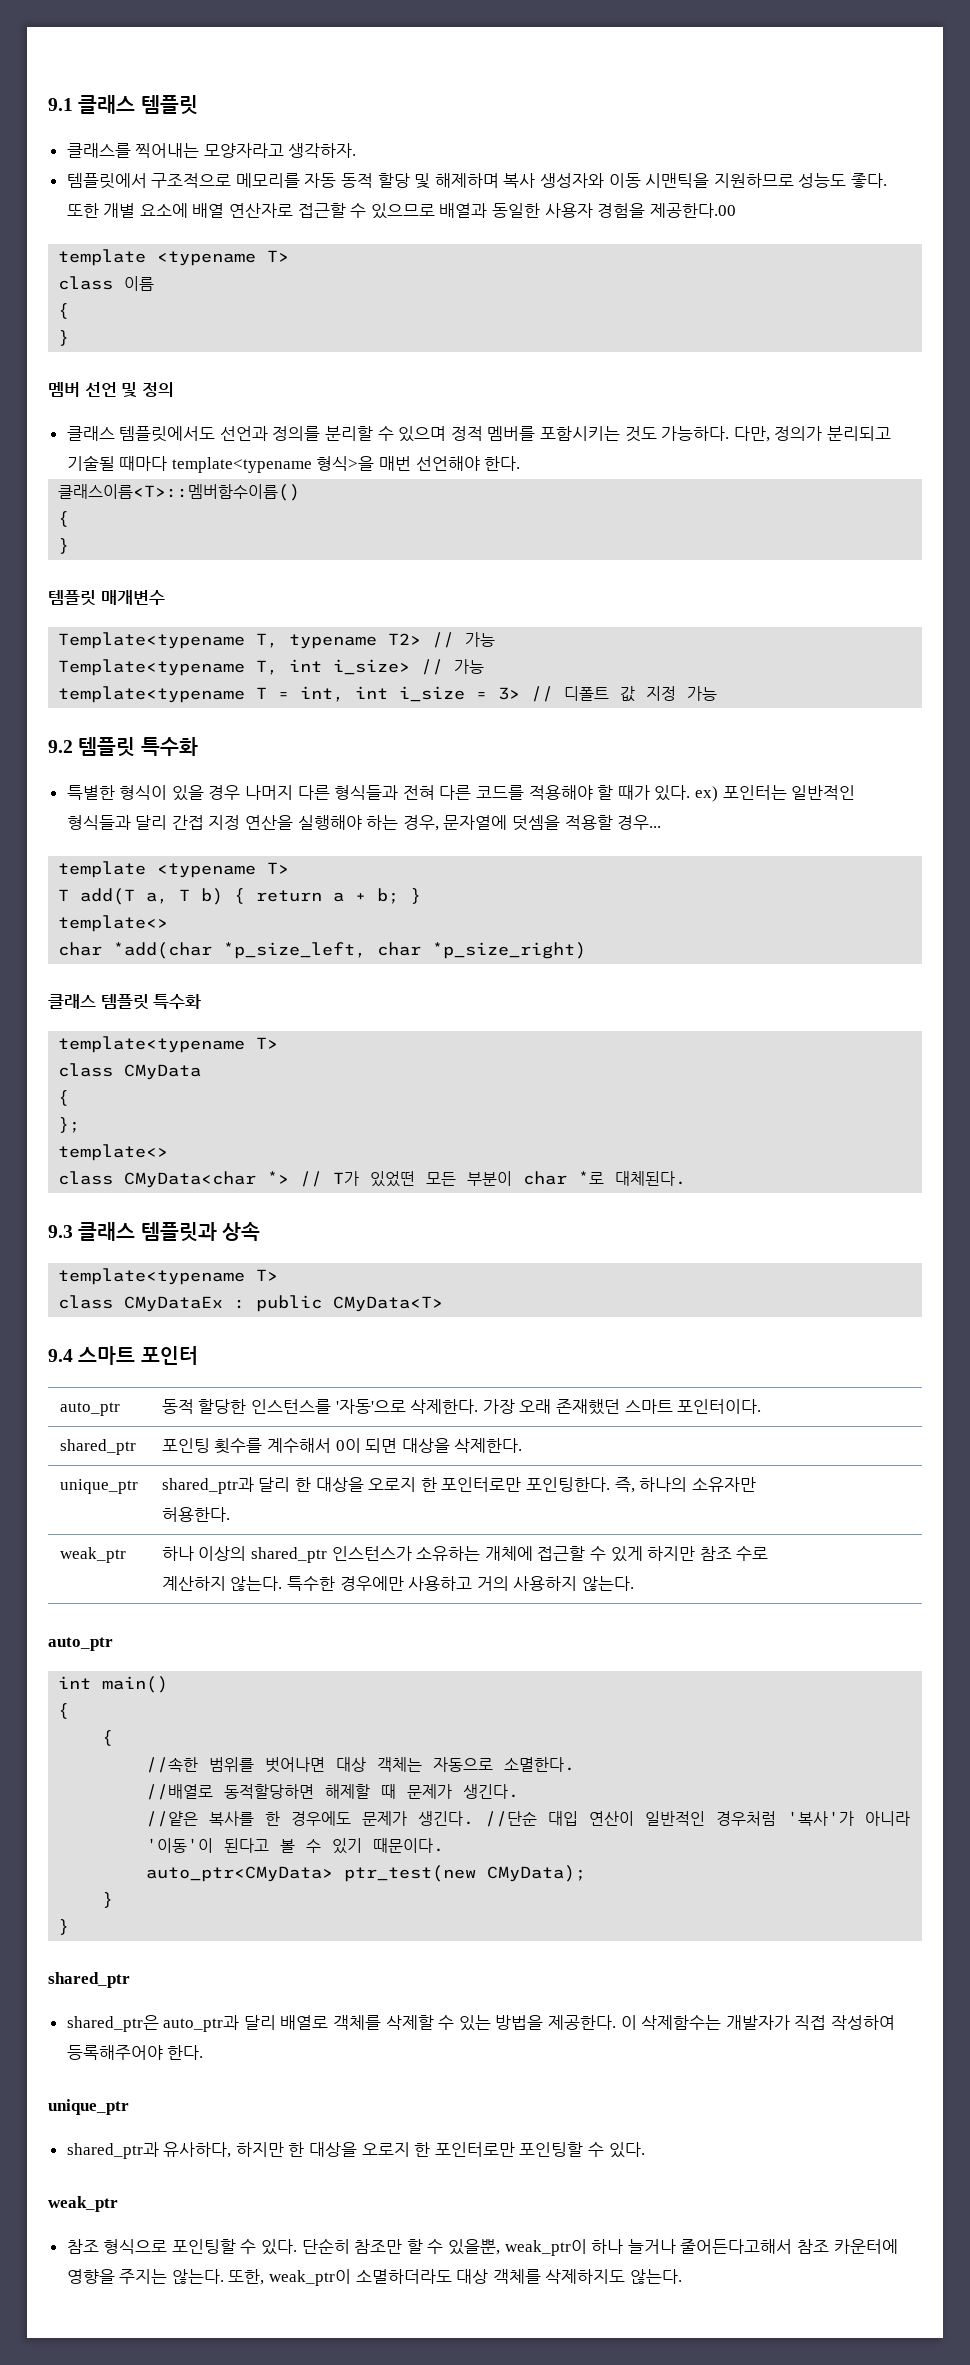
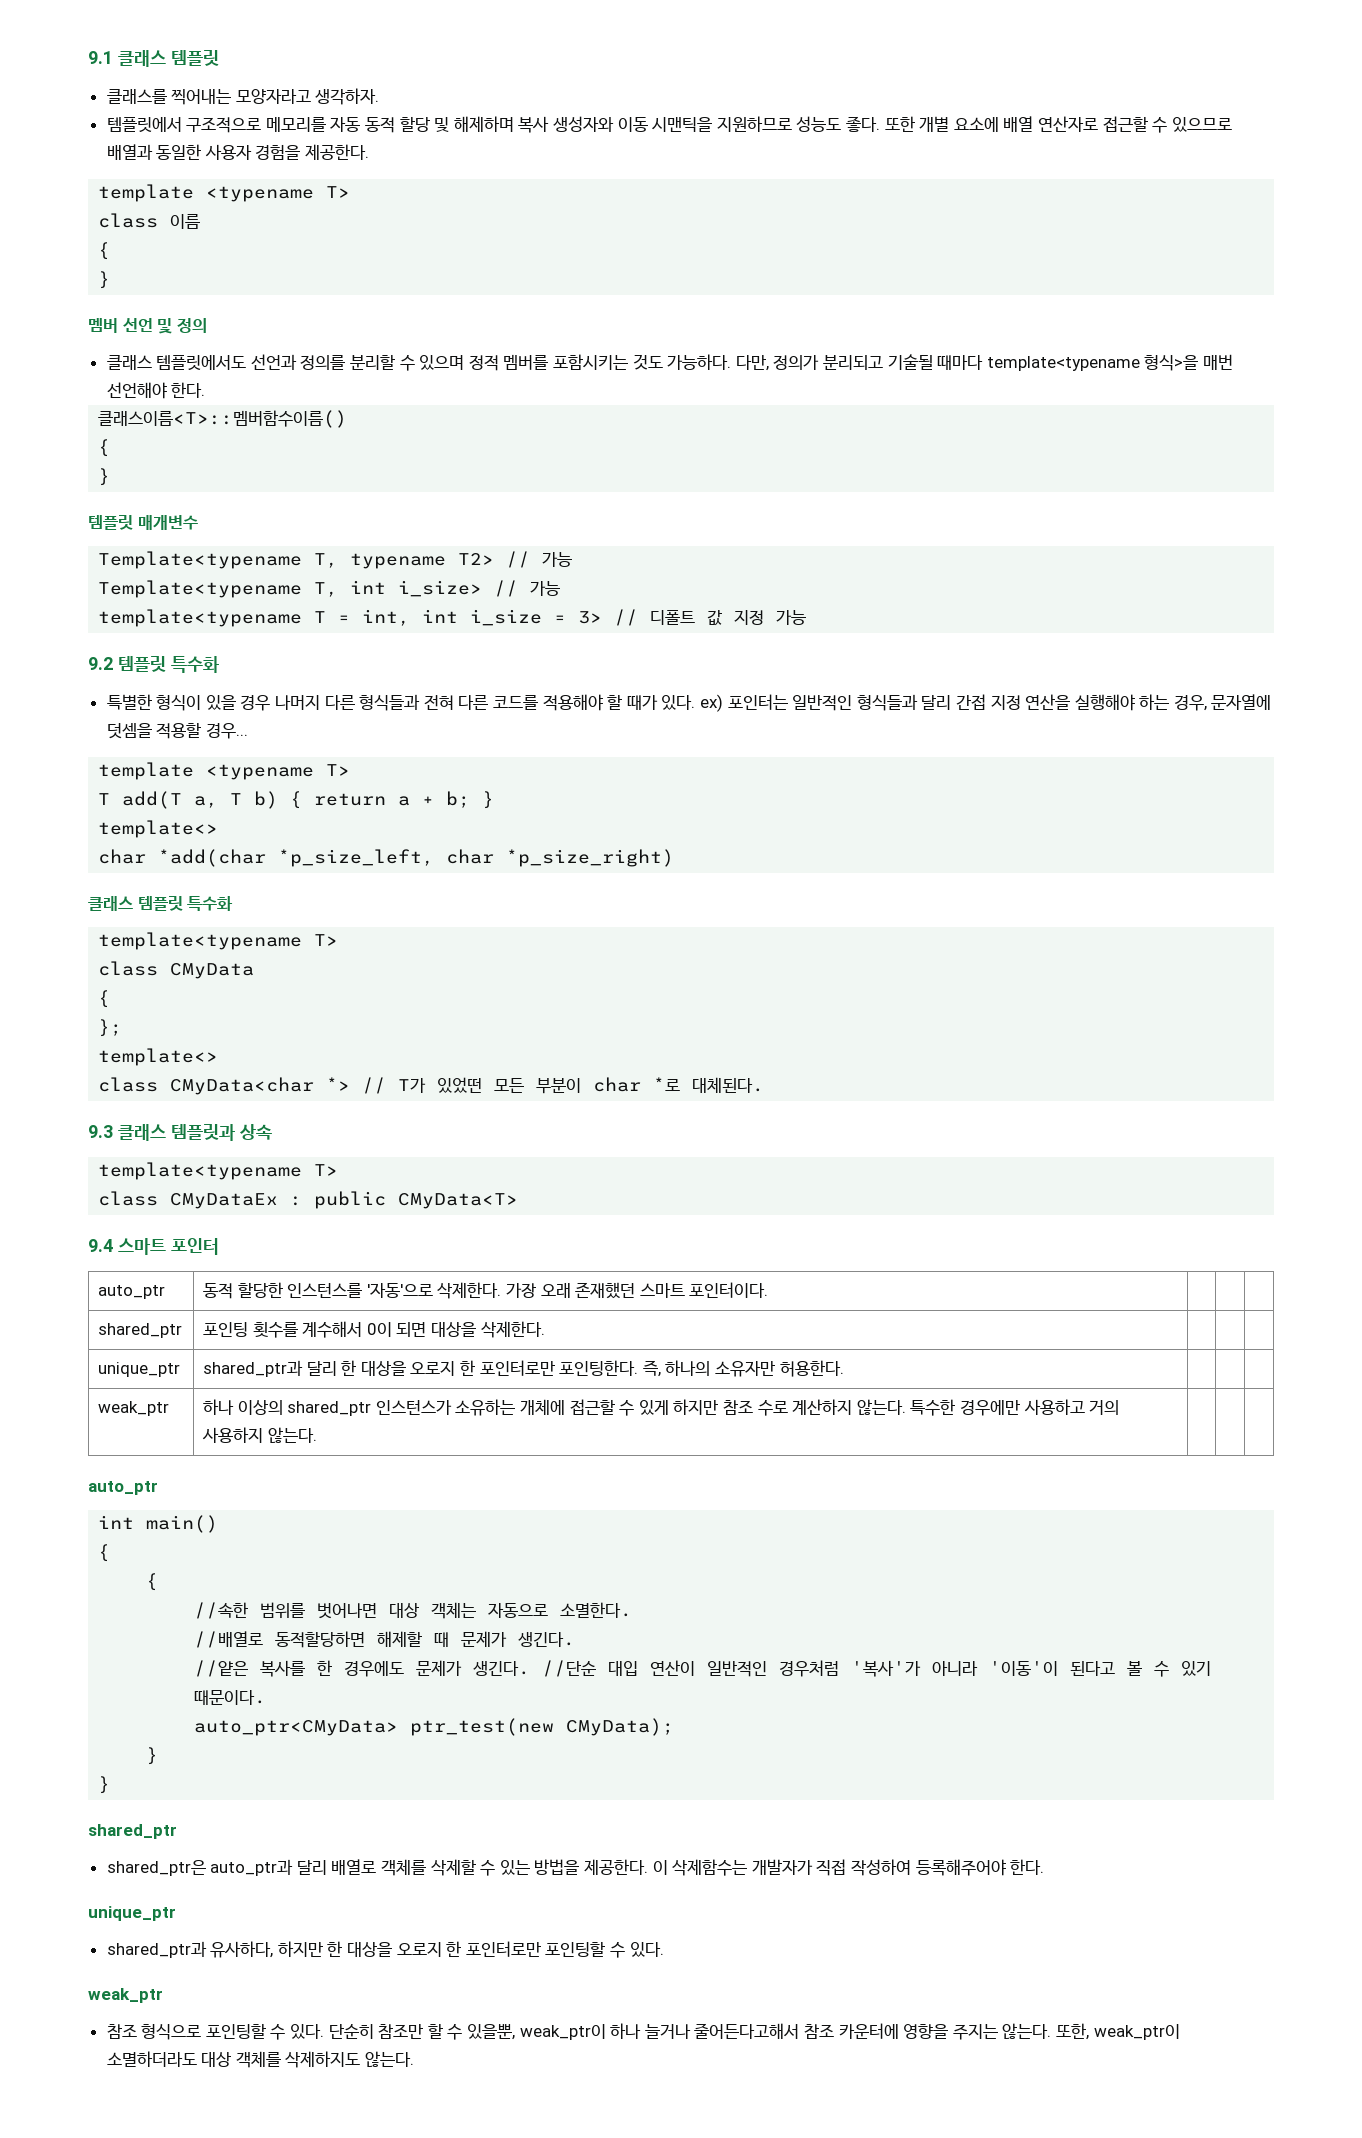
[649,203,736,218] 제공한다.00 -> [305,144,370,160] 제공한다.

